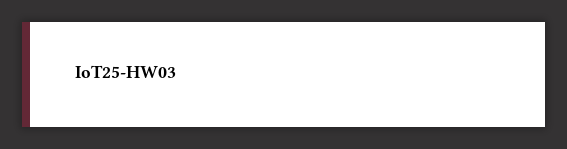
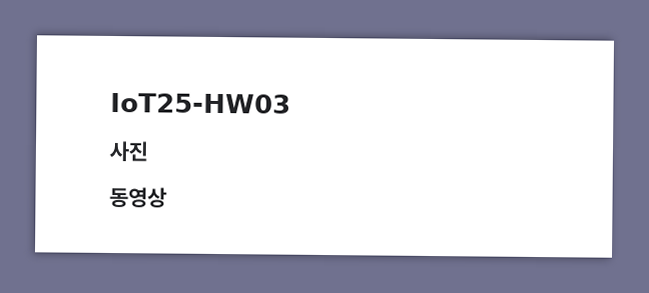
(176, 71) none -> [109,140,149,162] [109,186,167,208] // 사진 // 동영상

